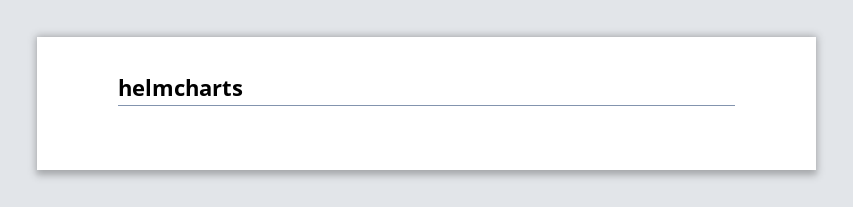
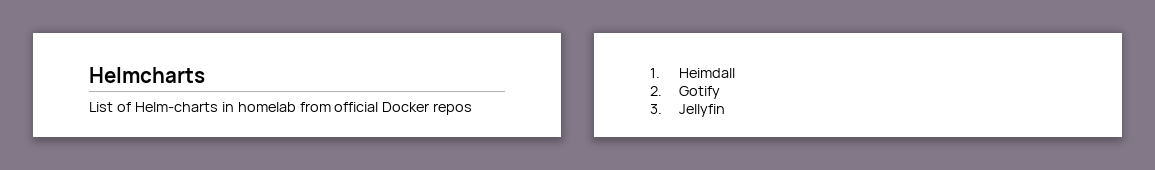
[118,79,243,96] helmcharts -> [89,67,205,83] [89,102,473,115] [650,68,735,78] [650,86,720,99] [650,104,725,117] Helmcharts // List of Helm-charts in homelab from official Docker repos // 1. Heimdall // 2. Gotify // 3. Jellyfin

